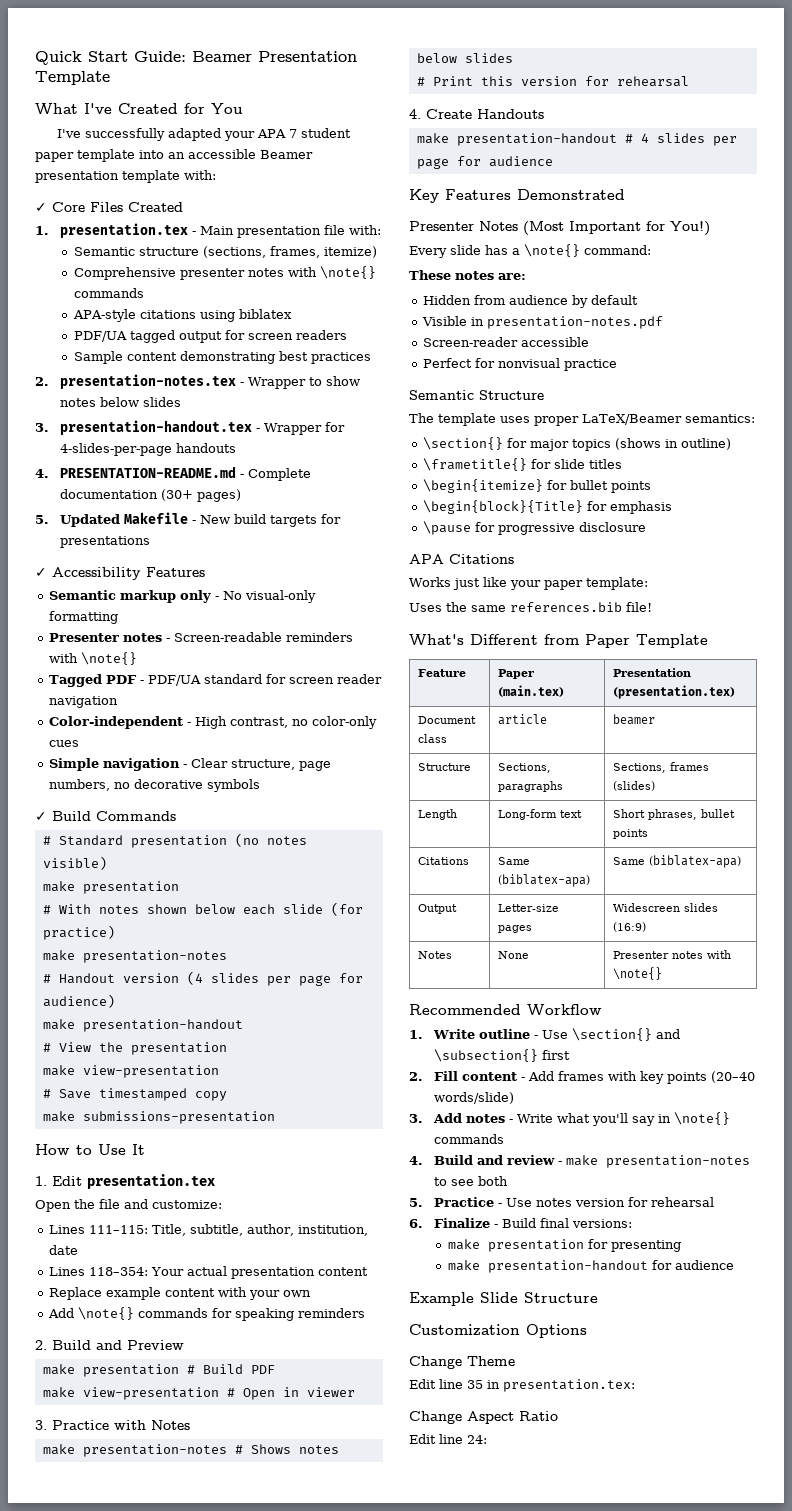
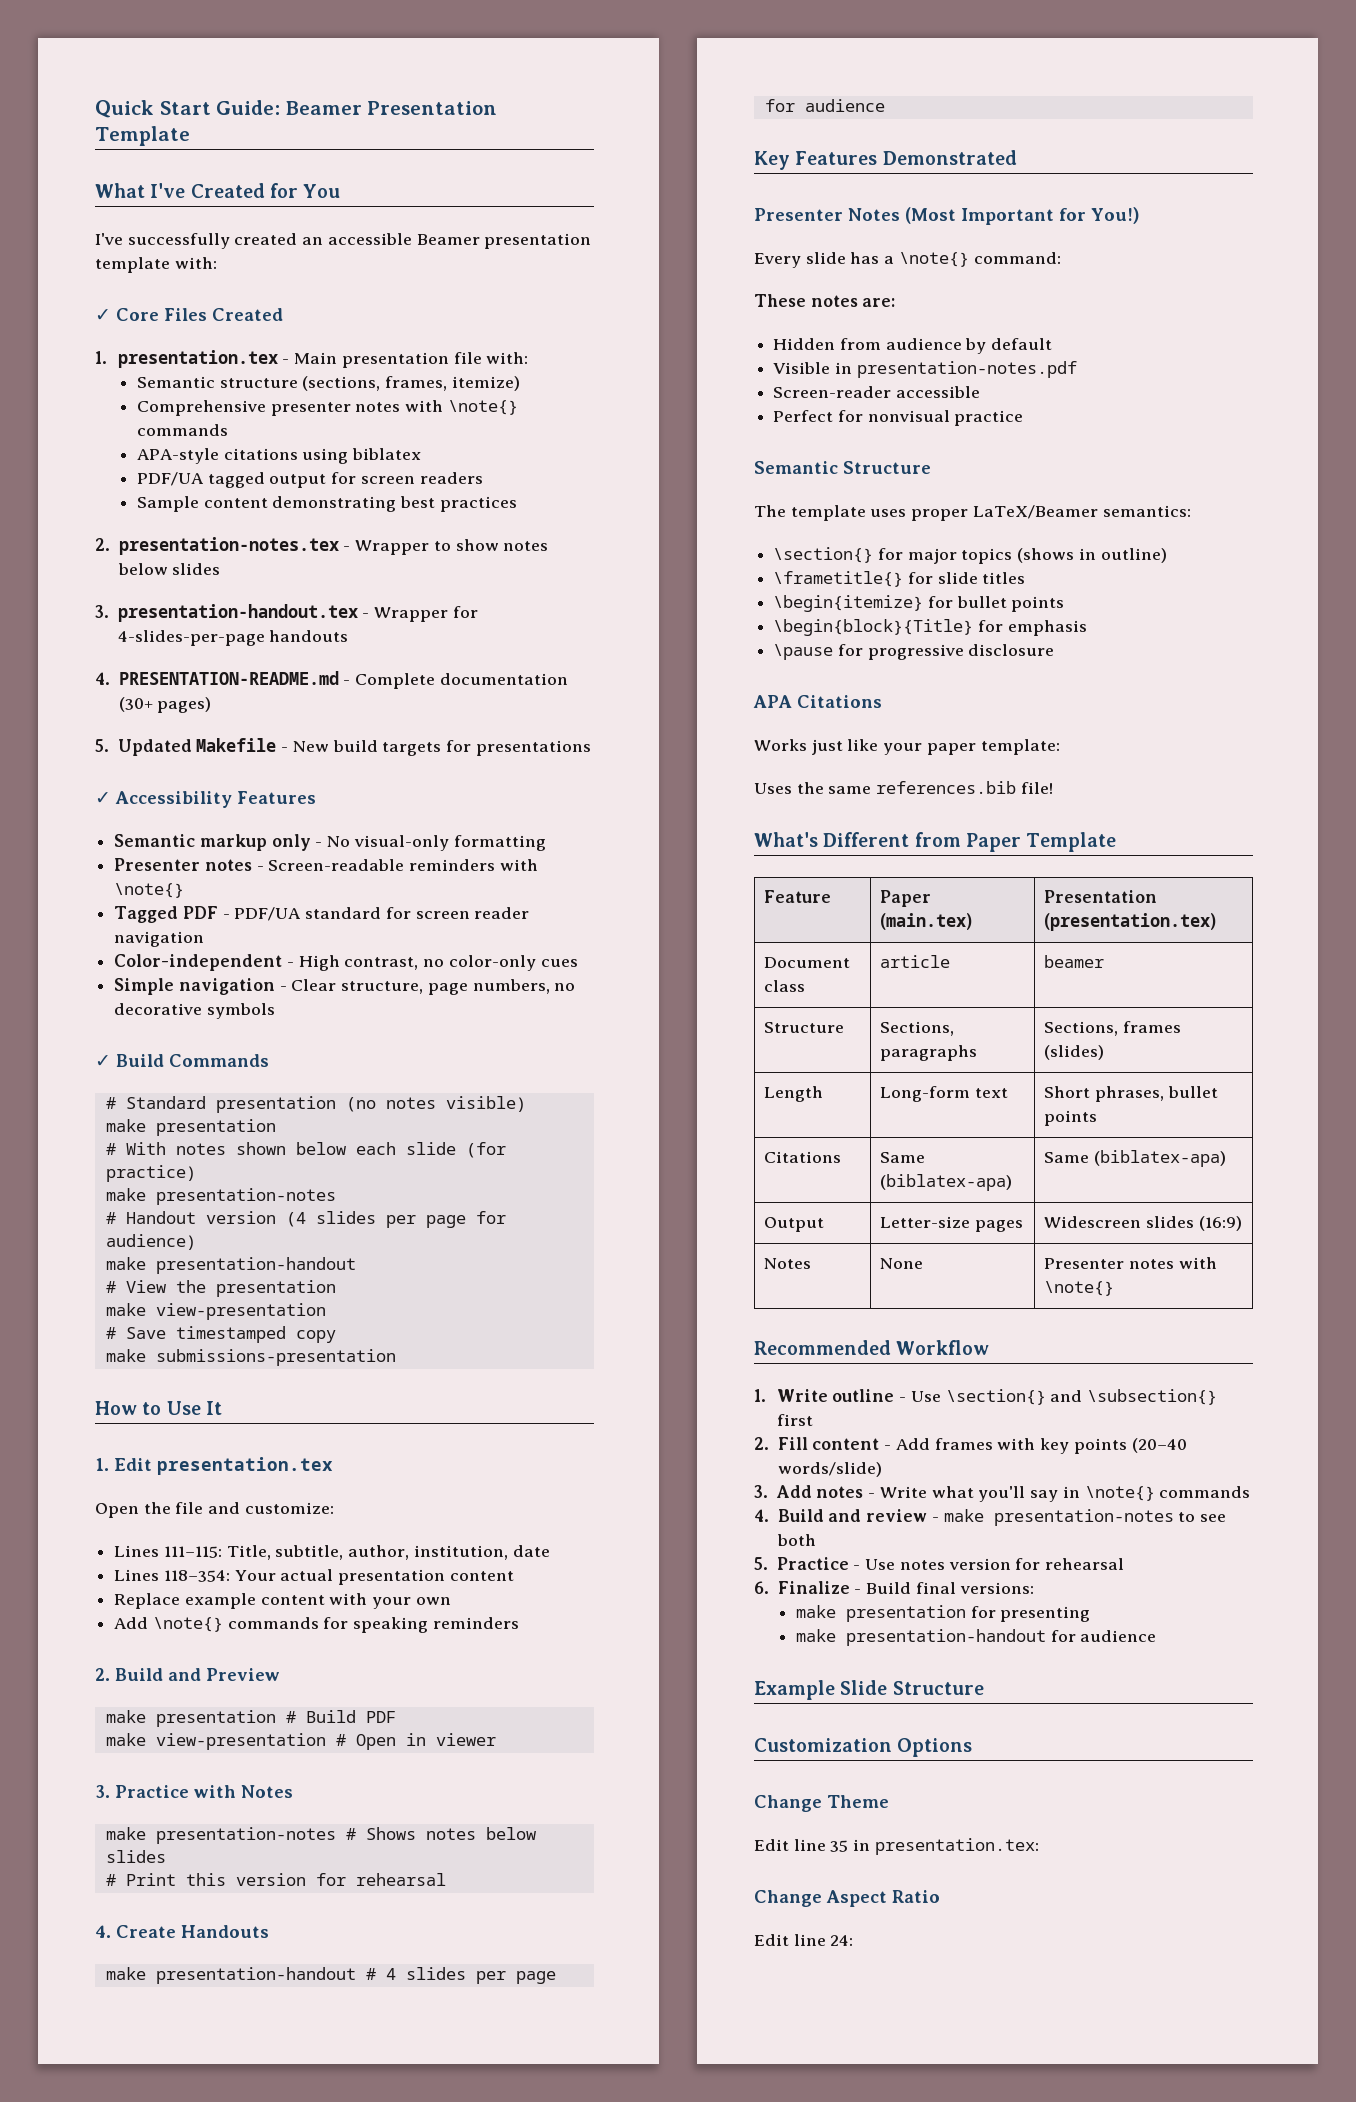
[168,128,352,141] [35,149,164,162] adapted your APA 7 student paper template into -> [234,233,298,245] created

